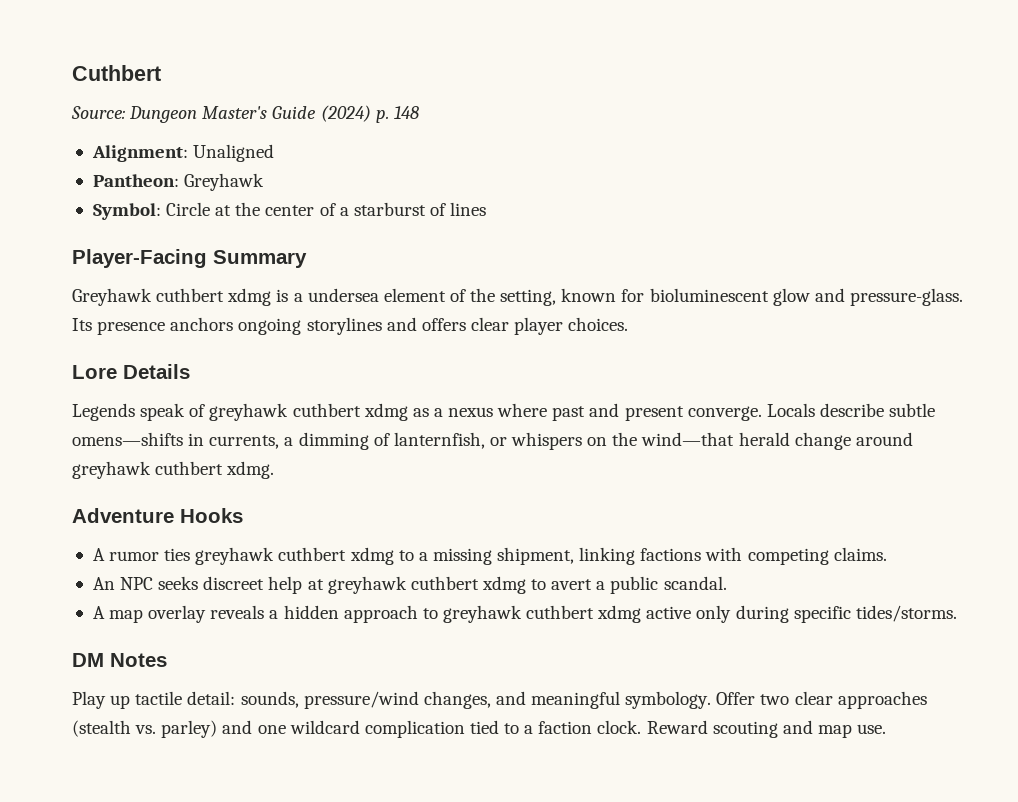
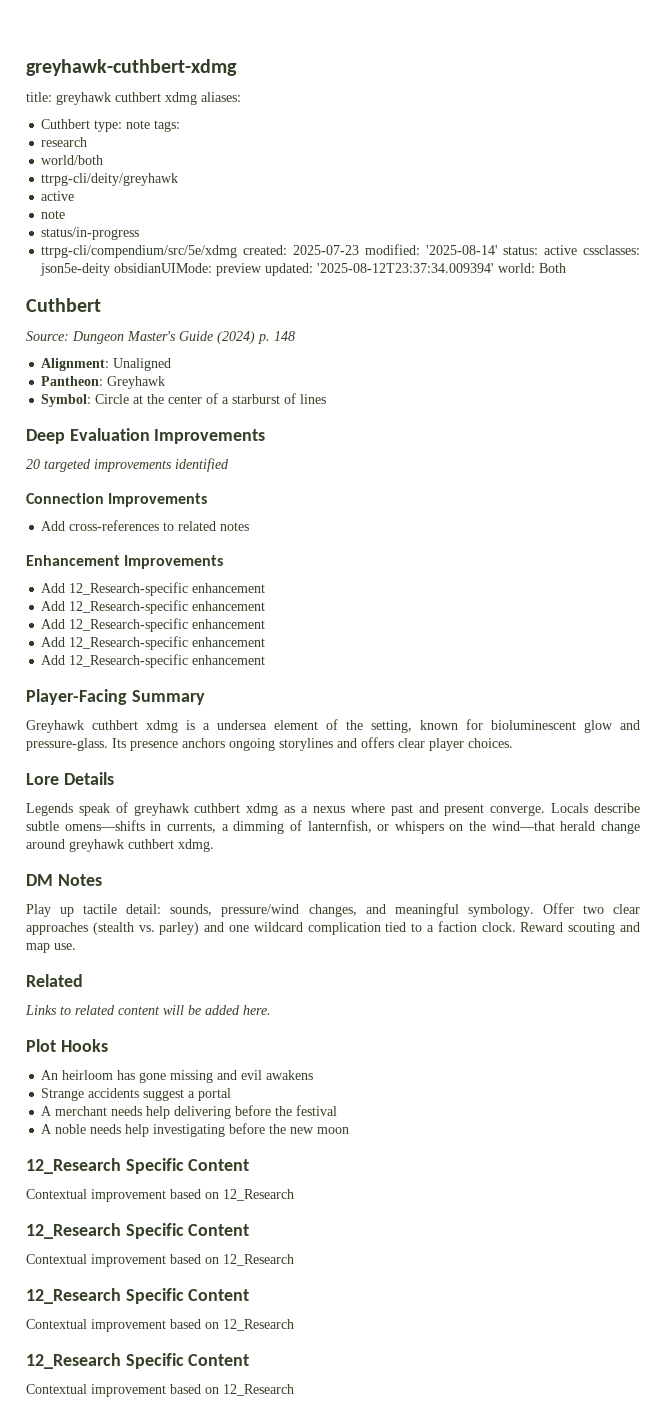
(72, 73) none -> [26,59,237,76] [26,92,241,105] [41,119,181,132] [41,137,88,147] [41,155,104,165] [41,173,179,186] [41,191,75,201] [41,210,66,219] [41,227,140,240] [41,244,640,258] [40,263,567,276] greyhawk-cuthbert-xdmg // title: greyhawk cuthbert xdmg aliases: // Cuthbert type: note tags: // research // world/both // ttrpg-cli/deity/greyhawk // active // note // status/in-progress // ttrpg-cli/compendium/src/5e/xdmg created: 2025-07-23 modified: '2025-08-14' status: active cssclasses: json5e-deity obsidianUIMode: preview updated: '2025-08-12T23:37:34.009394' world: Both //
(487, 209) none -> [26,428,266,444] [26,458,229,472] [26,493,208,507] [41,520,250,531] [26,555,224,569] [41,582,266,596] [41,600,266,614] [41,618,266,632] [41,636,266,650] [41,654,266,668] // Deep Evaluation Improvements // 20 targeted improvements identified // Connection Improvements // Add cross-references to related notes // Enhancement Improvements // Add 12_Research-specific enhancement // Add 12_Research-specific enhancement // Add 12_Research-specific enhancement // Add 12_Research-specific enhancement // Add 12_Research-specific enhancement
[72,508,243,523] [92,547,887,565] [92,576,727,594] [92,605,957,623] // Adventure Hooks // A rumor ties greyhawk cuthbert xdmg to a missing shipment, linking factions with competing claims. // An NPC seeks discreet help at greyhawk cuthbert xdmg to avert a public scandal. // A map overlay reveals a hidden approach to greyhawk cuthbert xdmg active only during specific tides/storms. -> (214, 845) none
(887, 729) none -> [26,974,83,987] [25,1005,271,1015] [26,1039,108,1052] [41,1070,314,1083] [41,1088,232,1101] [41,1105,338,1119] [41,1123,350,1137] [26,1158,250,1174] [26,1189,294,1202] [26,1223,250,1239] [26,1254,294,1267] [26,1288,250,1304] [26,1319,294,1332] [26,1353,250,1369] [26,1384,294,1397] // Related // Links to related content will be added here. // Plot Hooks // An heirloom has gone missing and evil awakens // Strange accidents suggest a portal // A merchant needs help delivering before the festival // A noble needs help investigating before the new moon // 12_Research Specific Content // Contextual improvement based on 12_Research // 12_Research Specific Content // Contextual improvement based on 12_Research // 12_Research Specific Content // Contextual improvement based on 12_Research // 12_Research Specific Content // Contextual improvement based on 12_Research

